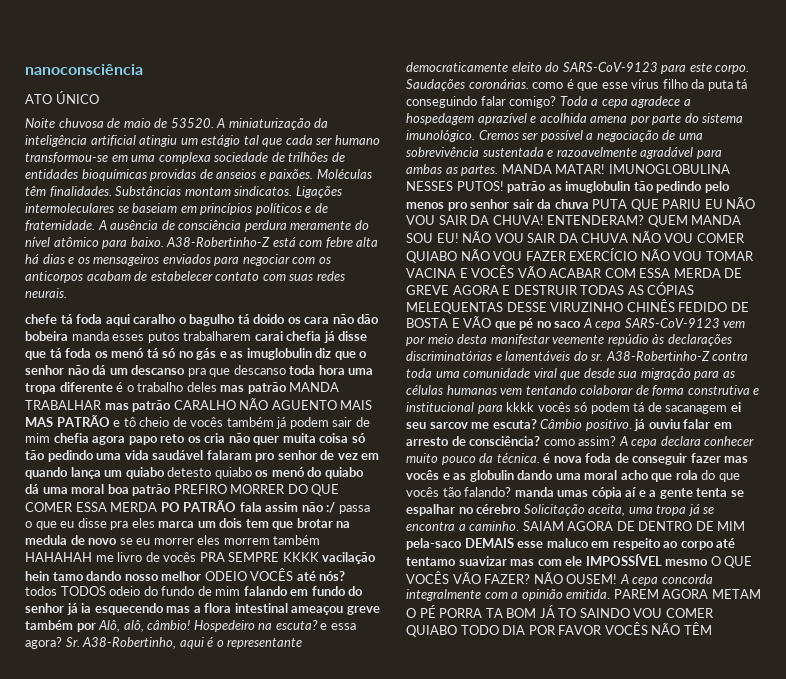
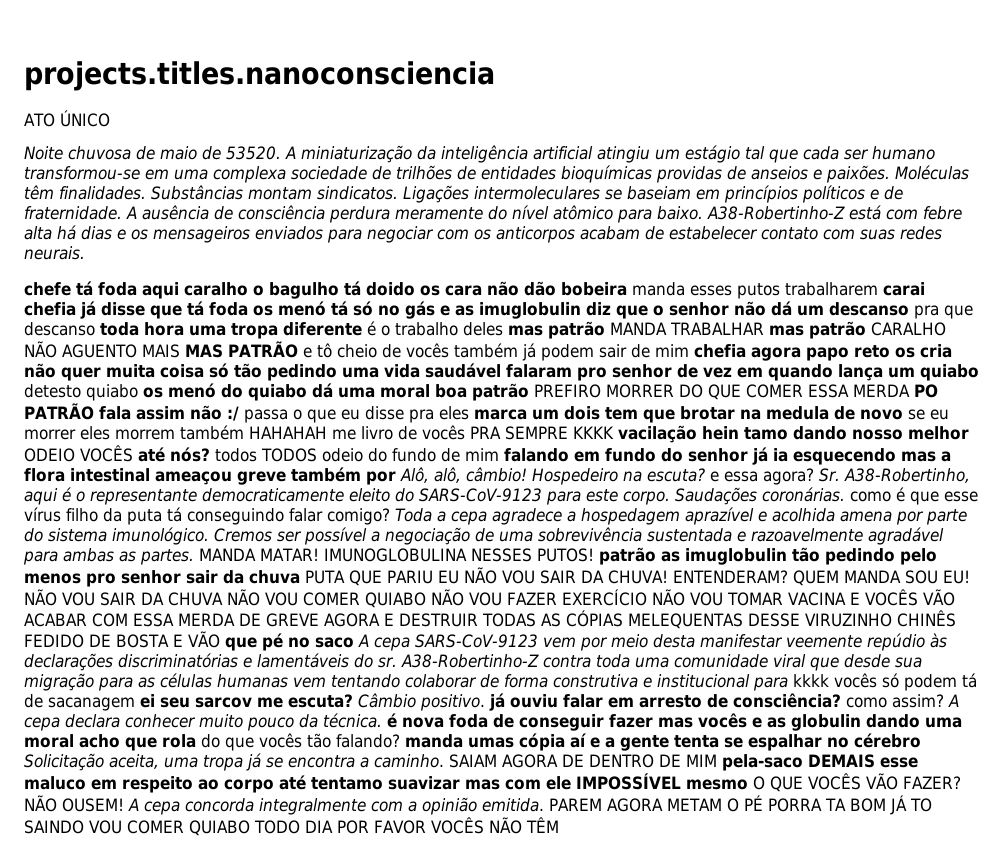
[25,64,143,75] nanoconsciência -> [24,61,495,91] projects.titles.nanoconsciencia

